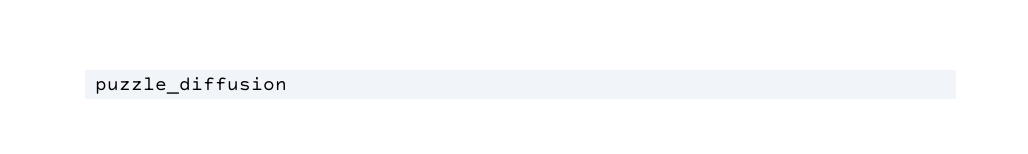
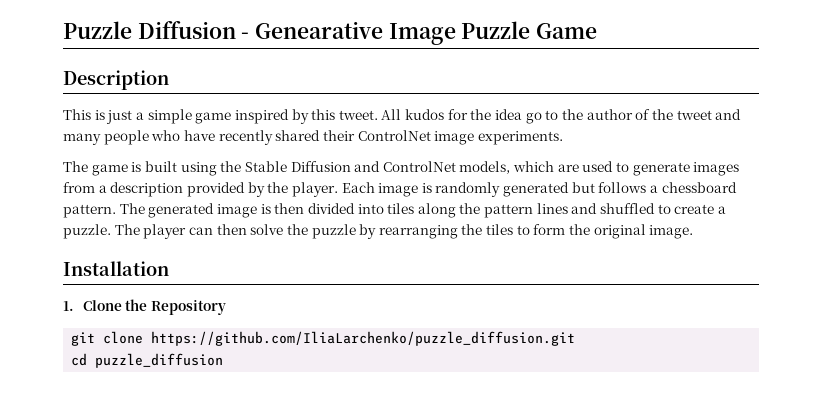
(94, 85) none -> [63,21,598,45] [63,70,169,90] [63,109,742,124] [63,130,563,145] [63,161,740,176] [63,182,737,197] [63,203,726,218] [63,224,694,239] [63,261,169,276] [63,299,226,315] [71,331,576,346] [71,353,88,366] Puzzle Diffusion - Genearative Image Puzzle Game // Description // This is just a simple game inspired by this tweet. All kudos for the idea go to the author of the tweet and many people who have recently shared their ControlNet image experiments. // The game is built using the Stable Diffusion and ControlNet models, which are used to generate images from a description provided by the player. Each image is randomly generated but follows a chessboard pattern. The generated image is then divided into tiles along the pattern lines and shuffled to create a puzzle. The player can then solve the puzzle by rearranging the tiles to form the original image. // Installation // 1. Clone the Repository // git clone https://github.com/IliaLarchenko/puzzle_diffusion.git // cd

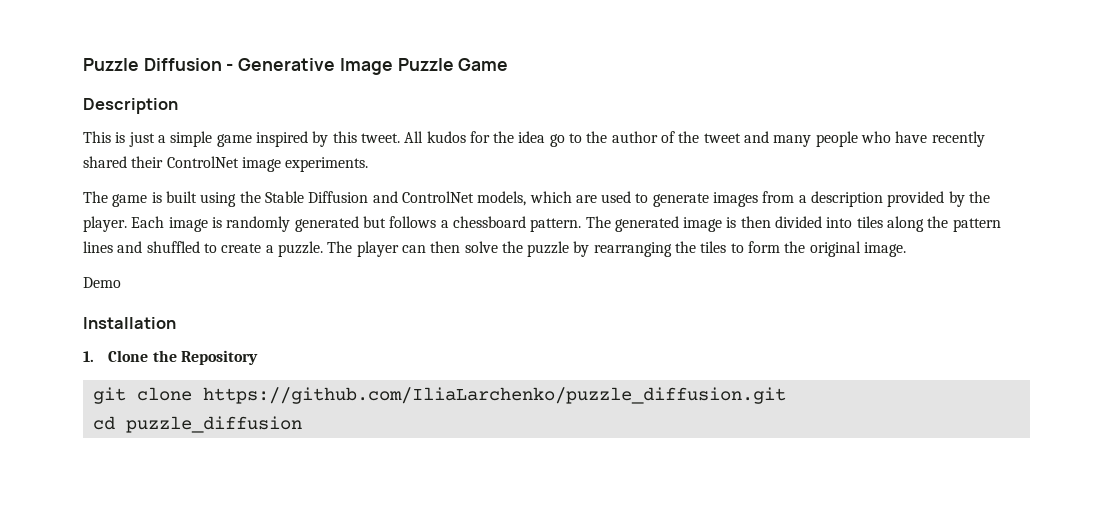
[255,21,384,39] Genearative -> [238,58,336,71] Generative
(694, 232) none -> [83,277,121,288] // Demo

